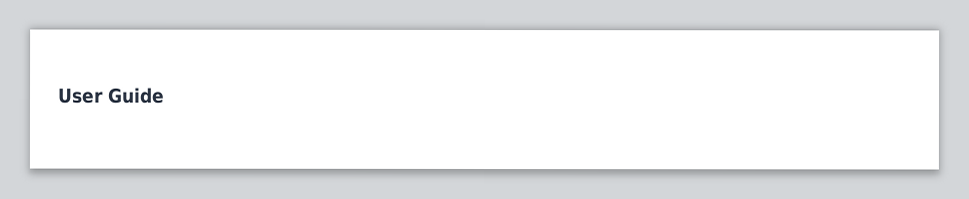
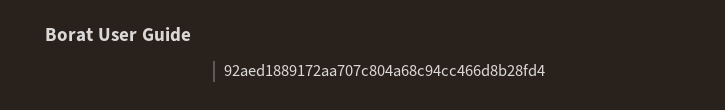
(57, 96) none -> [45,28,93,42] Borat
(165, 95) none -> [224,64,546,77] // 92aed1889172aa707c804a68c94cc466d8b28fd4

